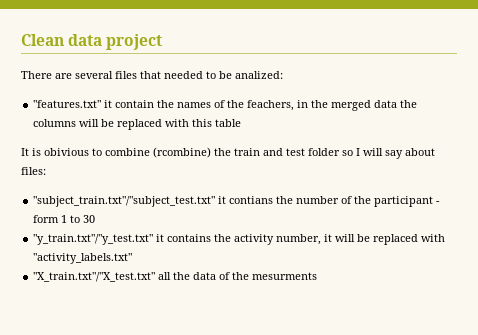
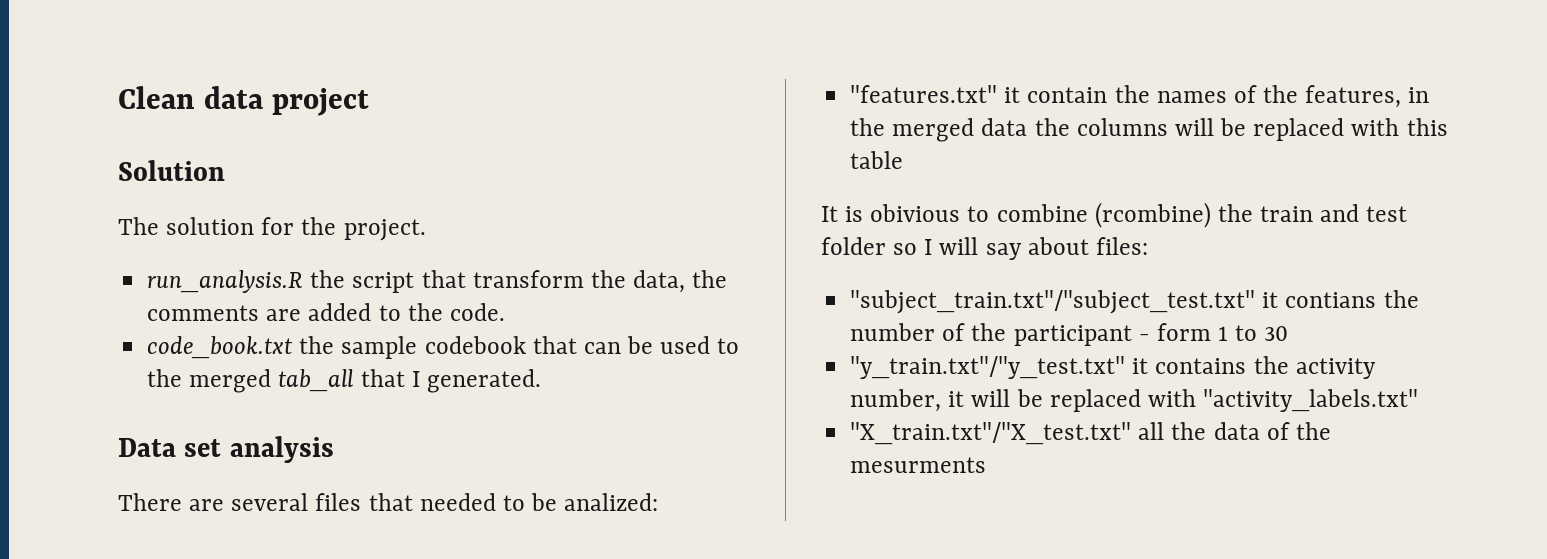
(163, 42) none -> [118,160,225,181] [118,217,426,241] [147,270,728,293] [147,303,505,321] [147,336,740,359] [147,369,541,393] [118,436,334,463] // Solution // The solution for the project. // run_analysis.R the script that transform the data, the comments are added to the code. // code_book.txt the sample codebook that can be used to the merged tab_all that I generated. // Data set analysis
[247,100,295,111] feachers, -> [1305,85,1402,108] features,

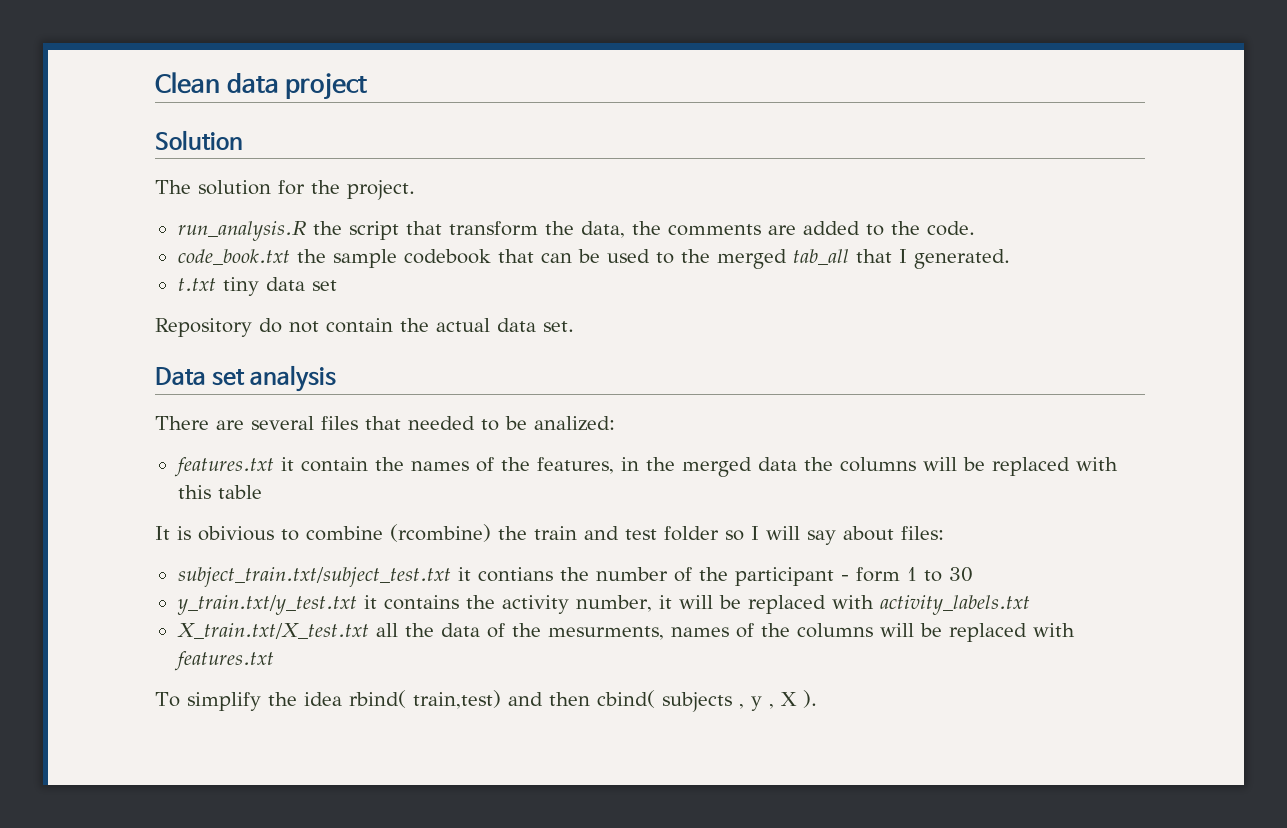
(541, 381) none -> [177,277,337,296] [155,318,574,337] // t.txt tiny data set // Repository do not contain the actual data set.
[850,85,998,103] "features.txt" -> [173,457,274,477] features.txt
[850,290,1256,314] "subject_train.txt"/"subject_test.txt" -> [177,567,451,587] subject_train.txt/subject_test.txt
[850,356,1126,379] "y_train.txt"/"y_test.txt" -> [176,595,357,615] y_train.txt/y_test.txt
[1203,389,1419,412] [850,422,1132,445] "activity_labels.txt" // "X_train.txt"/"X_test.txt" -> [879,595,1030,615] [176,623,369,639] activity_labels.txt // X_train.txt/X_test.txt
[850,457,987,473] mesurments -> [547,623,1075,642] [173,651,274,671] [155,690,817,712] mesurments, names of the columns will be replaced with features.txt // To simplify the idea rbind( train,test) and then cbind( subjects , y , X ).

